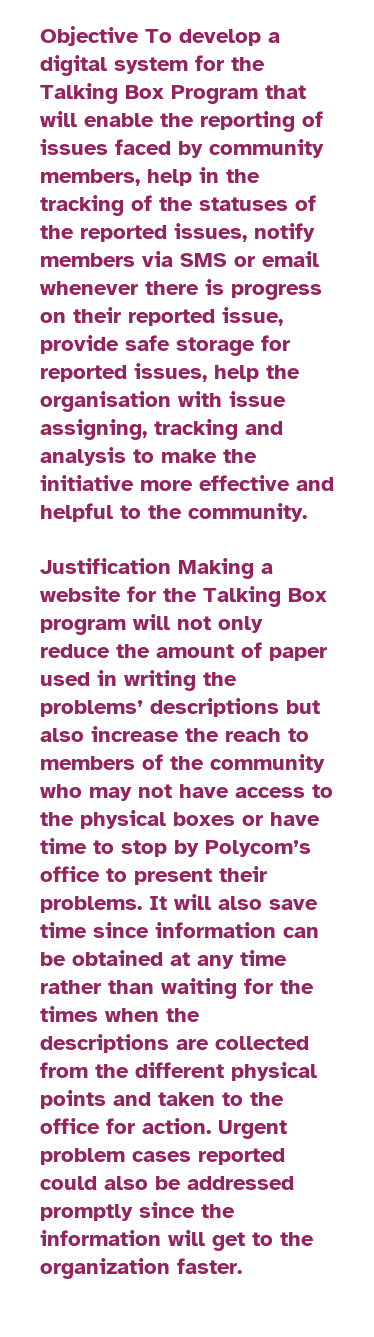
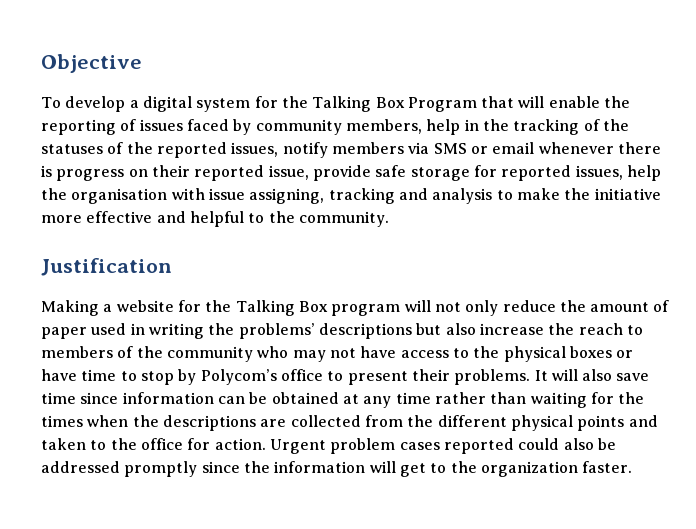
(139, 36) none -> (142, 63) //
(171, 566) none -> (172, 267) //

